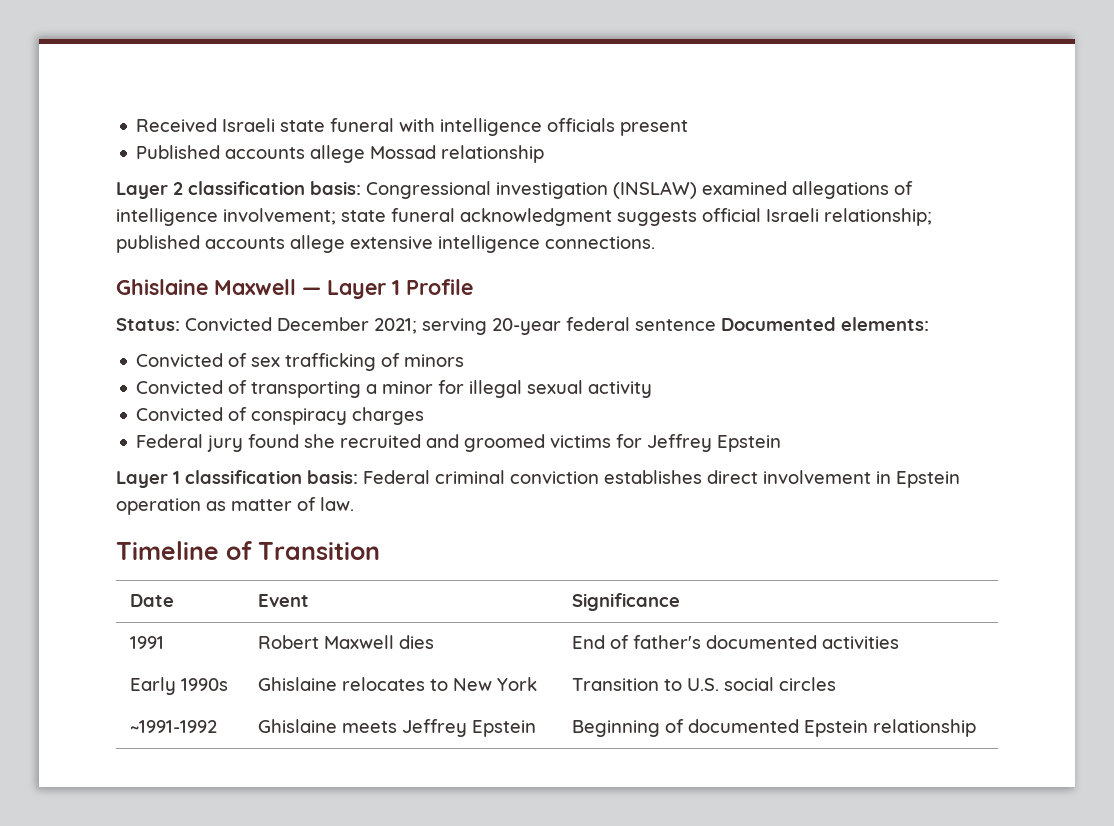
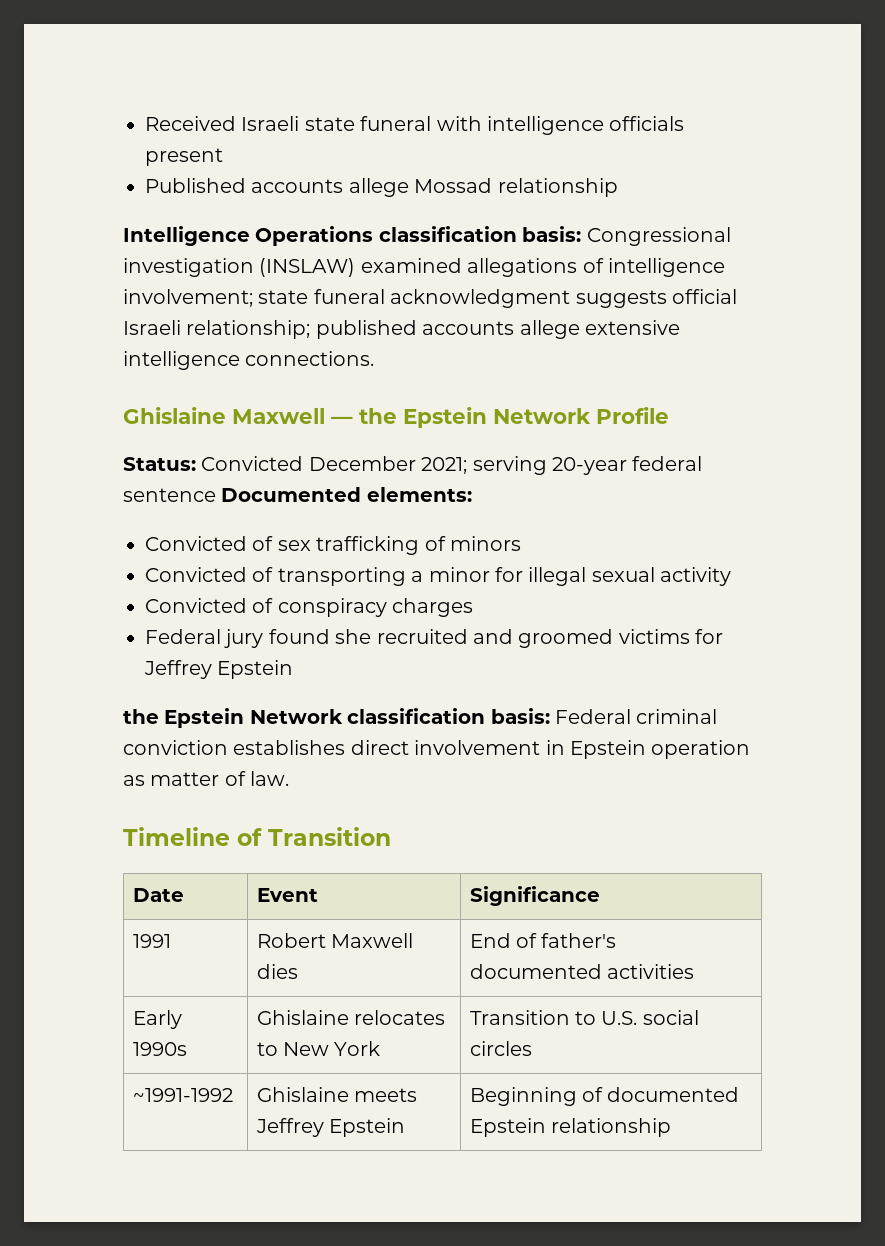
[116,182,183,199] Layer 2 -> [123,226,374,246] Intelligence Operations
[327,280,400,299] Layer 1 -> [359,407,591,428] the Epstein Network
[116,471,180,488] Layer 1 -> [123,708,343,728] the Epstein Network

